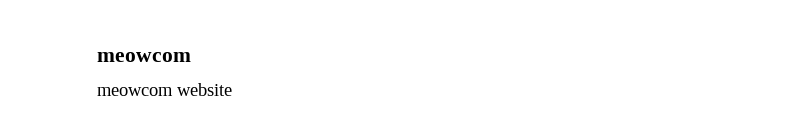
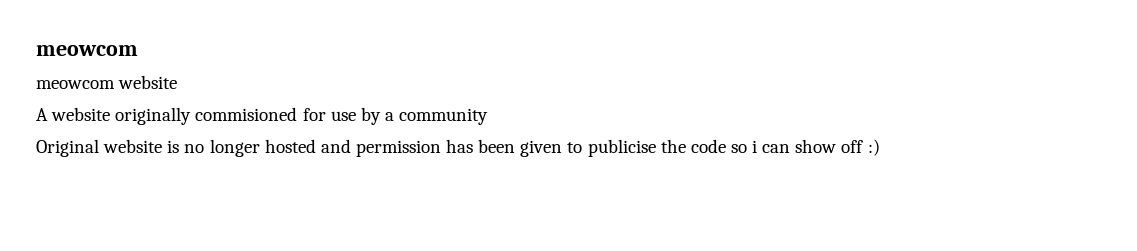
(232, 89) none -> [36,107,489,125] [36,139,880,157] // A website originally commisioned for use by a community // Original website is no longer hosted and permission has been given to publicise the code so i can show off :)

